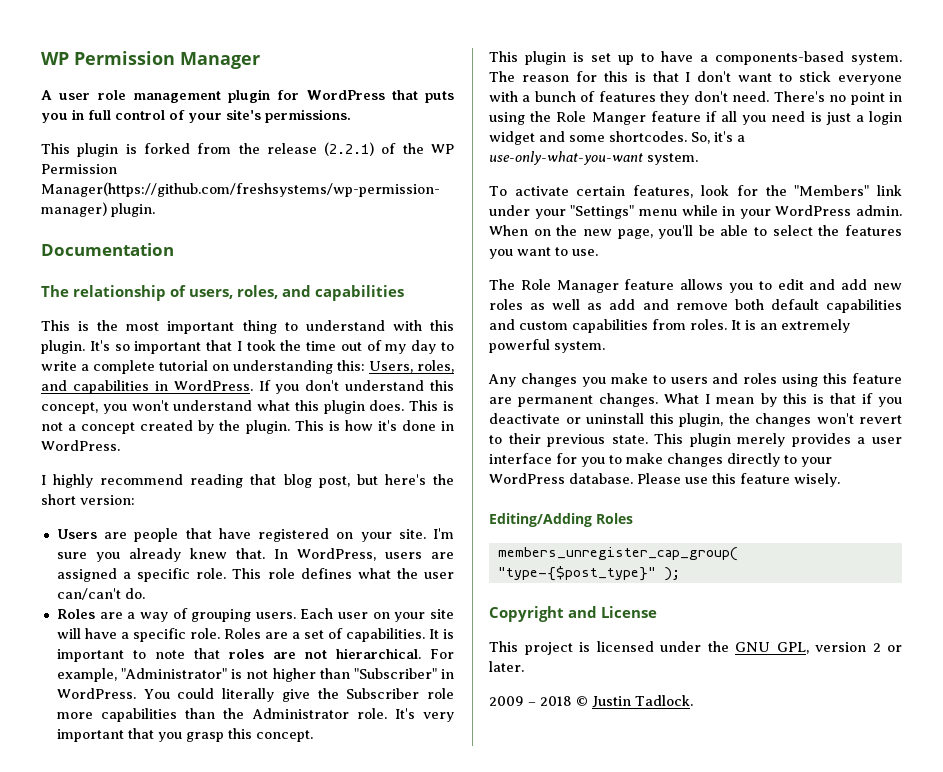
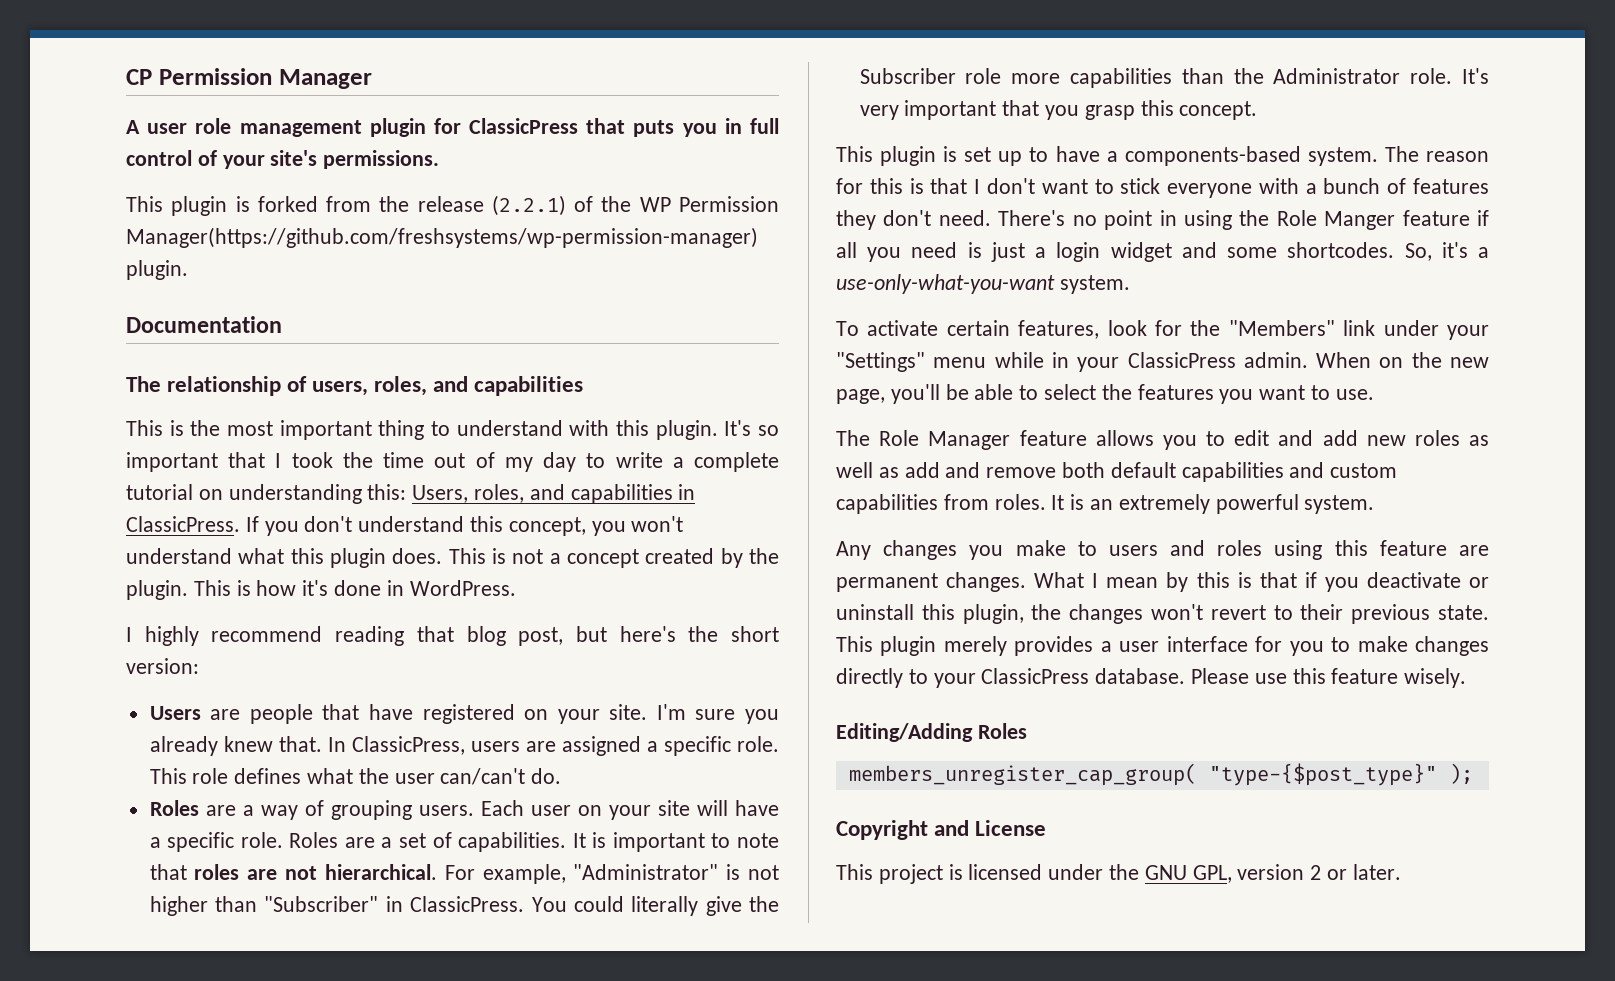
[41,52,69,65] WP -> [126,69,152,85] CP
[306,90,385,100] WordPress -> [469,118,579,134] ClassicPress
[173,380,253,391] WordPress. -> [126,516,240,532] ClassicPress.
[296,548,376,561] WordPress, -> [351,736,465,755] ClassicPress,
[56,688,136,699] WordPress. -> [410,896,525,912] ClassicPress.
[775,205,852,216] WordPress -> [1127,352,1236,368] ClassicPress
[489,473,565,484] WordPress -> [981,668,1090,684] ClassicPress
[489,695,693,708] // 2009 – 2018 © Justin Tadlock. -> (1401, 872) none

